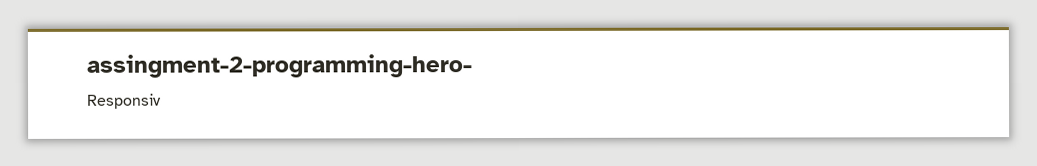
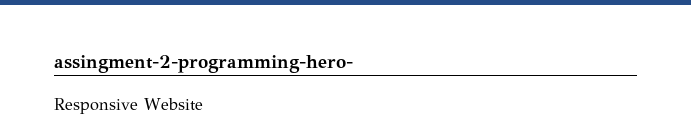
[87,93,162,109] Responsiv -> [54,98,203,114] Responsive Website

